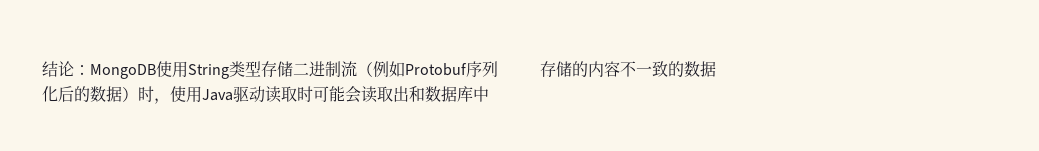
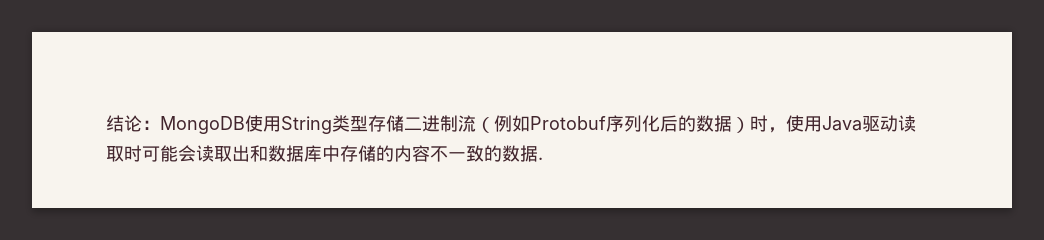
(716, 69) none -> [538,157,543,160] .

